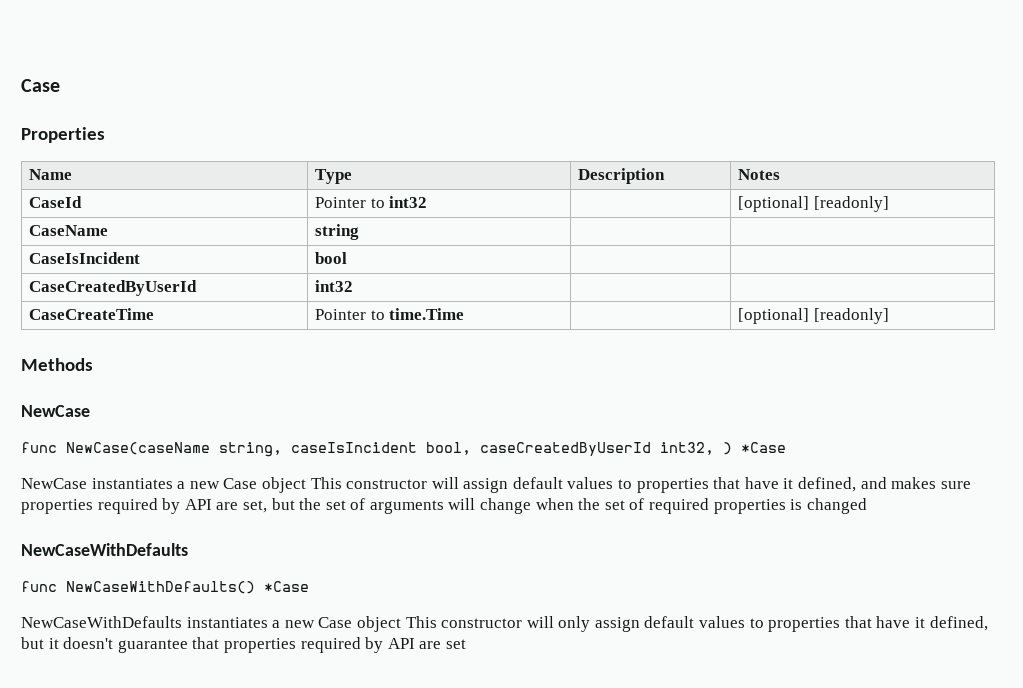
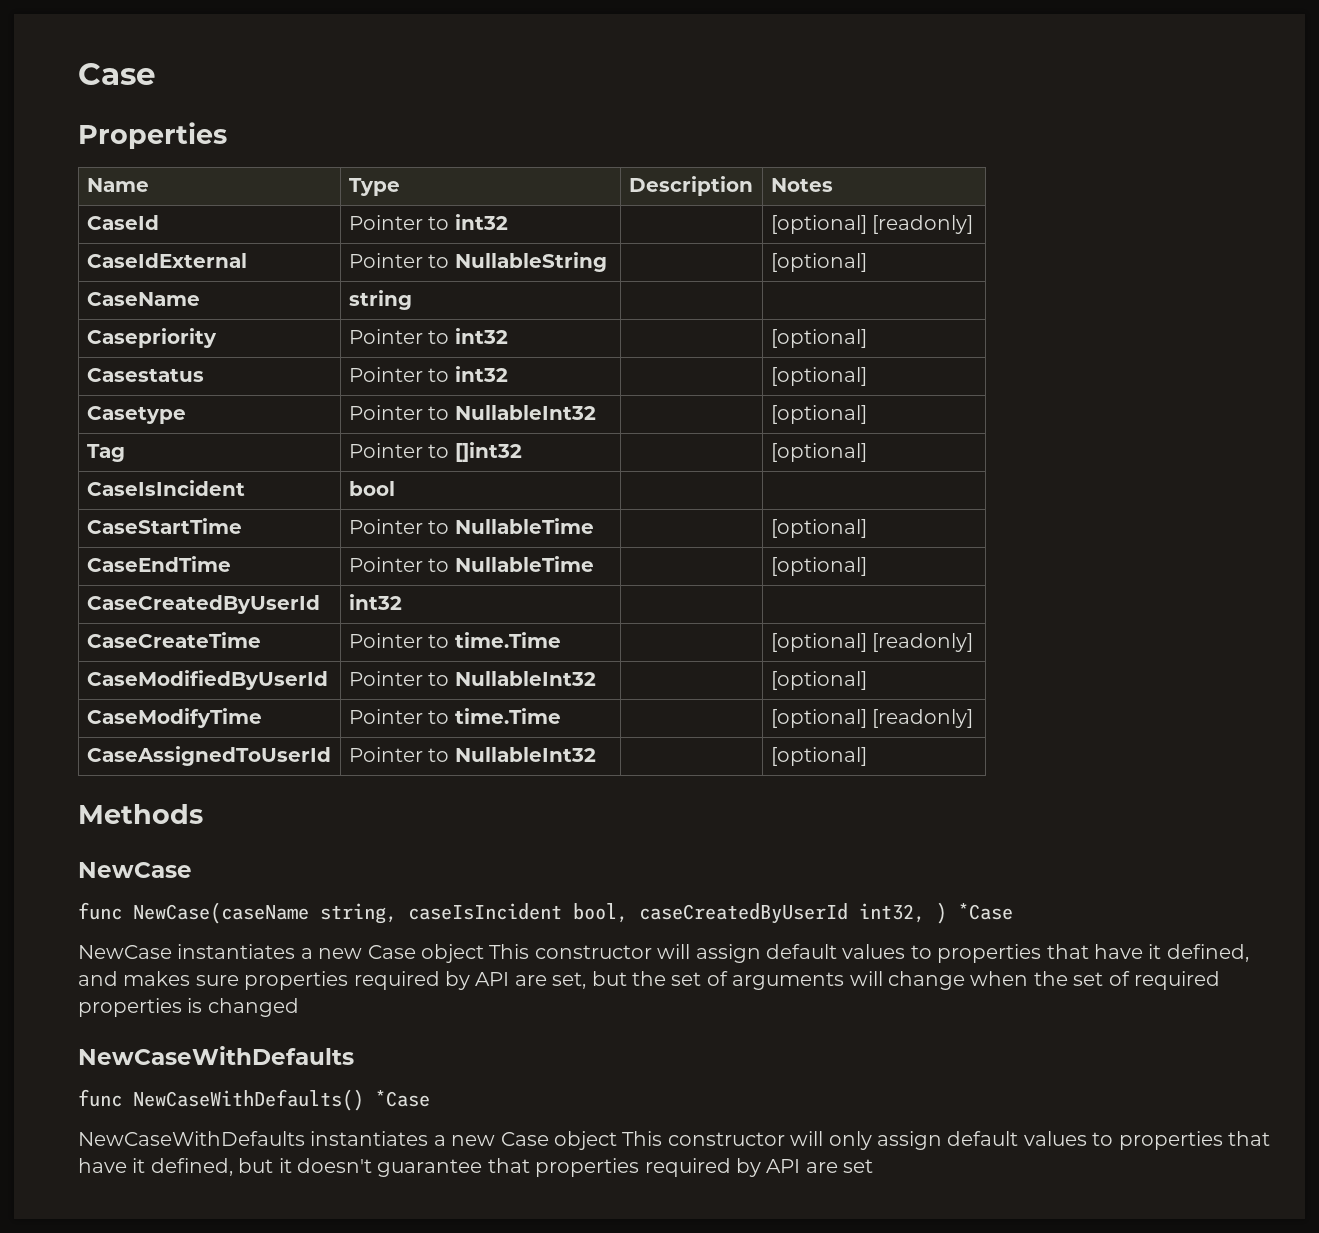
[29,225,109,236] [315,224,360,240] [29,252,141,264] [315,252,348,264] CaseName | string | | // CaseIsIncident | bool | | -> [86,253,247,268] [348,252,607,272] [770,253,867,272] [86,292,200,306] [348,290,412,310] [86,328,217,348] [348,328,508,344] [770,329,867,348] [86,368,204,382] [348,366,508,382] [770,367,867,386] [86,406,186,424] [348,405,596,420] [770,405,867,424] [86,444,125,462] [348,442,522,462] [770,443,867,462] [86,480,245,496] [348,481,395,496] [86,518,242,534] [348,518,594,534] [770,519,867,538] [86,556,231,572] [348,556,594,572] [770,557,867,576] CaseIdExternal | Pointer to NullableString | | [optional] // CaseName | string | | // Casepriority | Pointer to int32 | | [optional] // Casestatus | Pointer to int32 | | [optional] // Casetype | Pointer to NullableInt32 | | [optional] // Tag | Pointer to []int32 | | [optional] // CaseIsIncident | bool | | // CaseStartTime | Pointer to NullableTime | | [optional] // CaseEndTime | Pointer to NullableTime | | [optional]
(889, 316) none -> [86,670,328,690] [348,671,596,686] [770,671,867,690] [86,708,262,728] [348,708,561,724] [770,709,974,728] [86,746,331,766] [348,747,596,762] [770,747,867,766] // CaseModifiedByUserId | Pointer to NullableInt32 | | [optional] // CaseModifyTime | Pointer to time.Time | | [optional] [readonly] // CaseAssignedToUserId | Pointer to NullableInt32 | | [optional]

